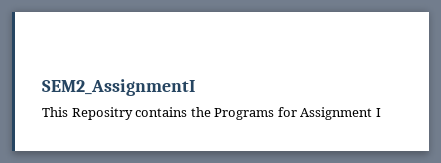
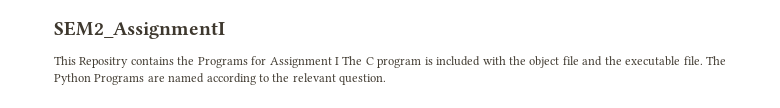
(381, 112) none -> [342,56,727,68] [54,73,386,85] The C program is included with the object file and the executable file. The Python Programs are named according to the relevant question.

